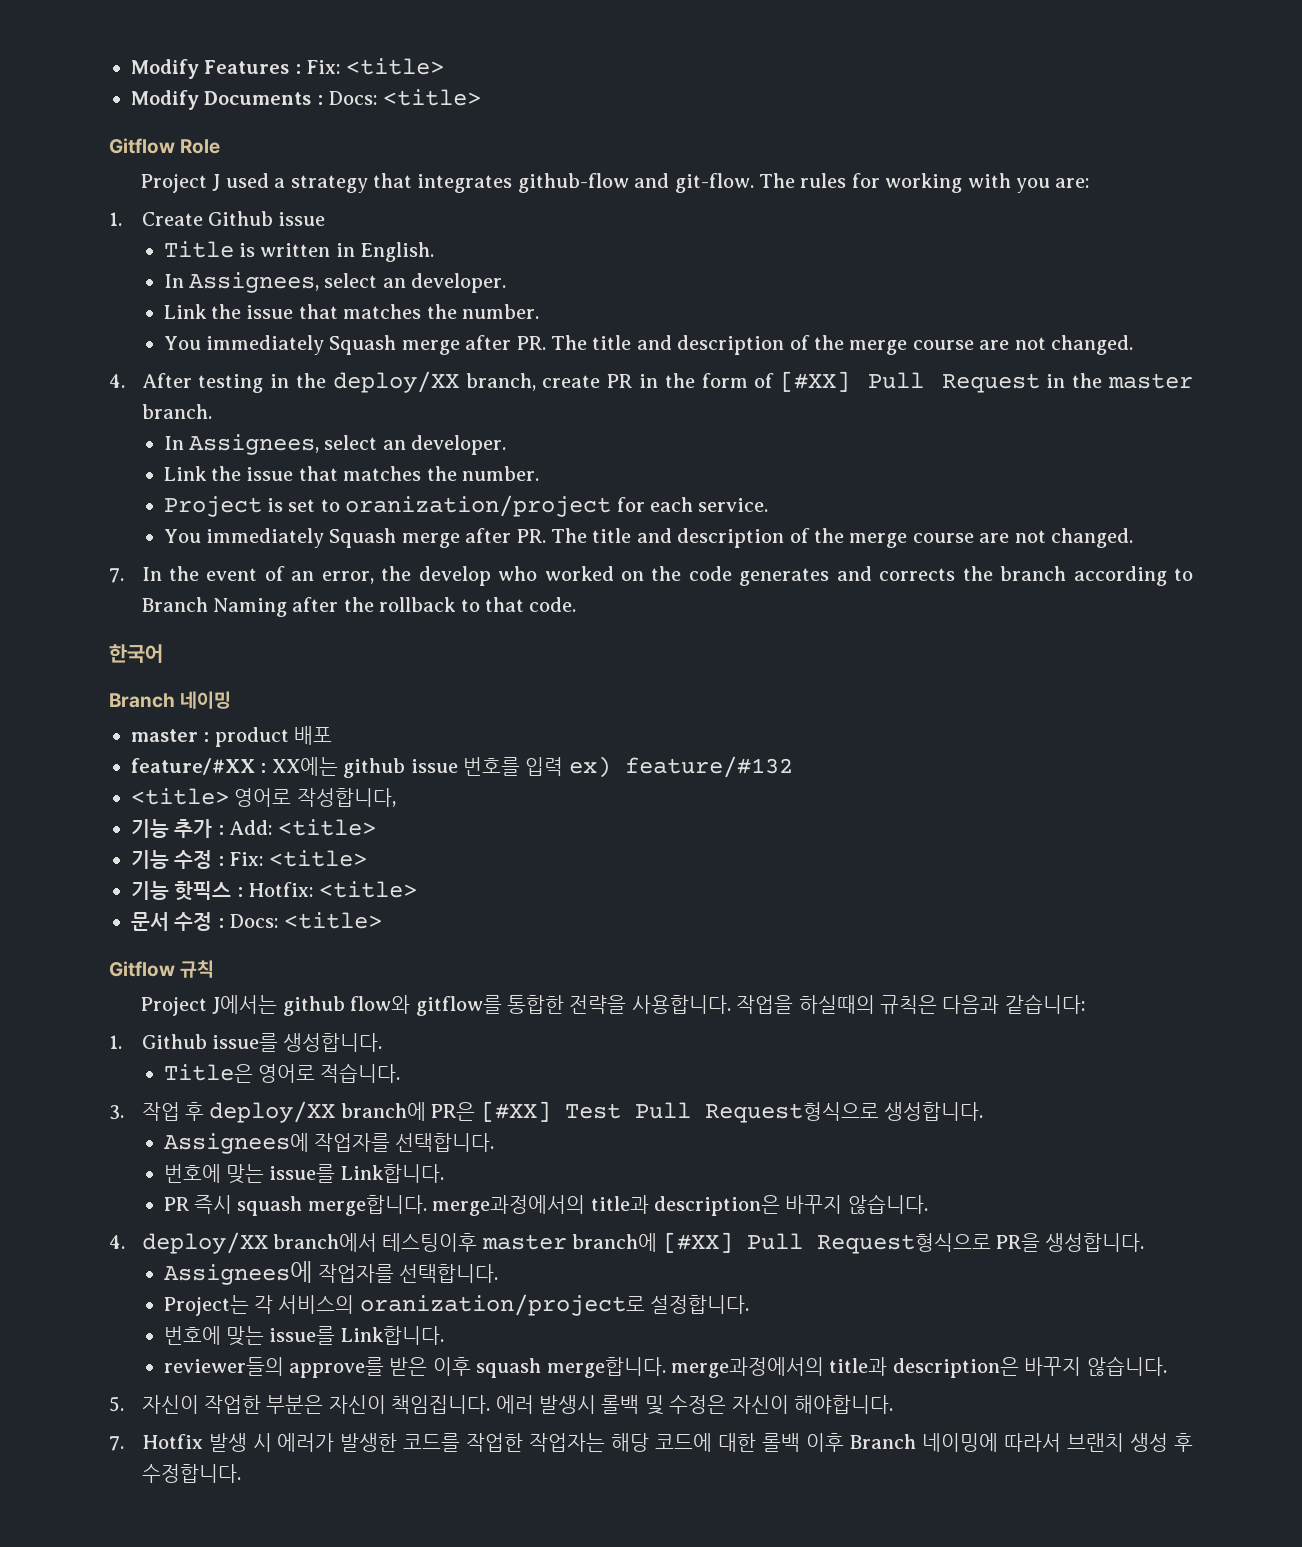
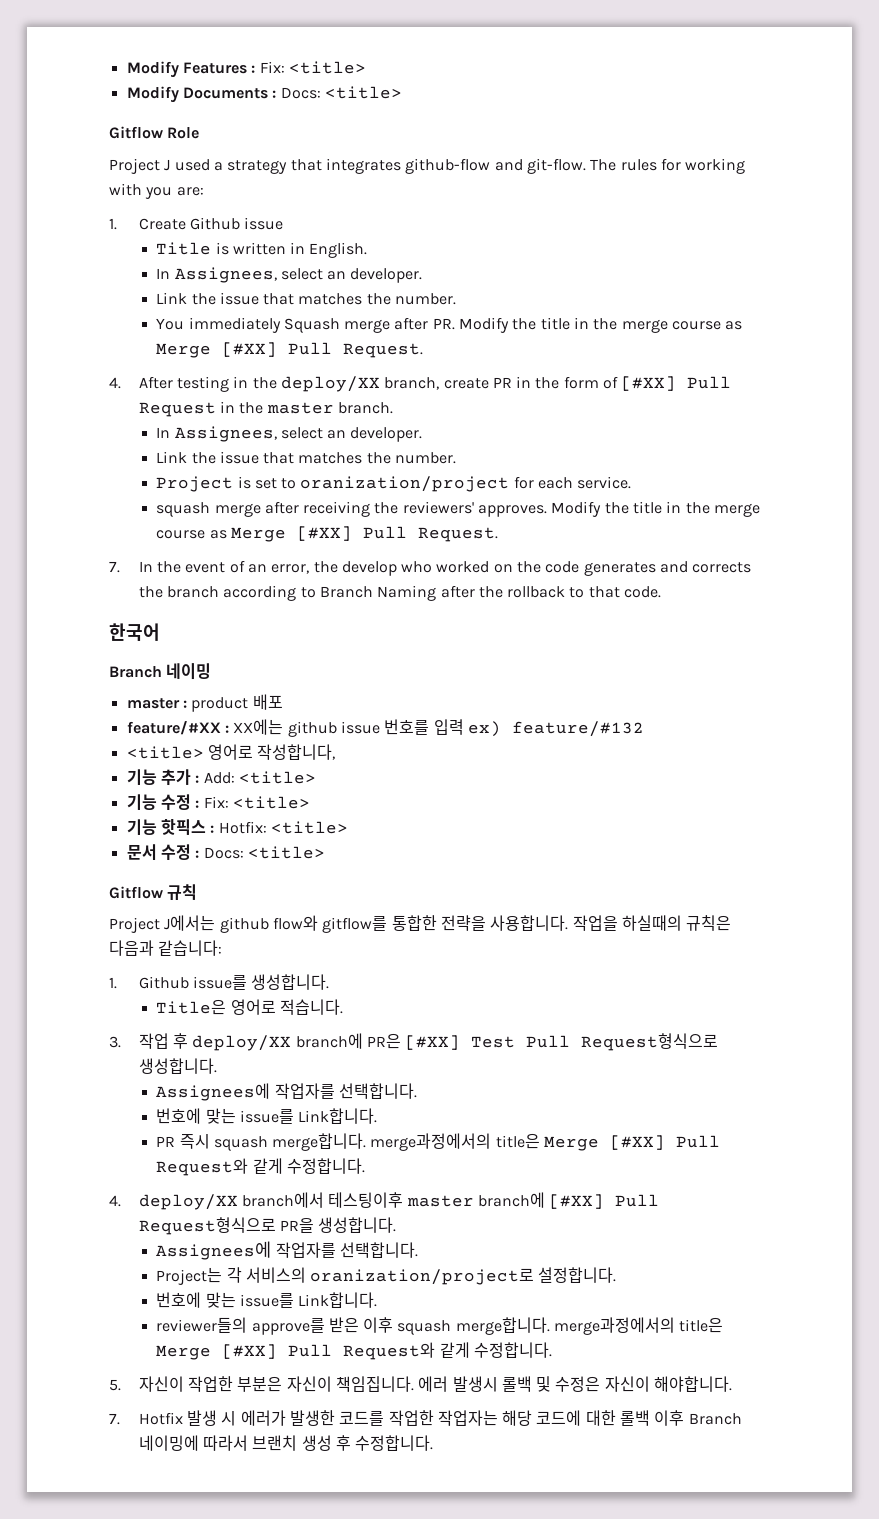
[550,335,1133,355] The title and description of the merge course are not changed. -> [459,317,743,333] [156,342,424,358] Modify the title in the merge course as Merge [#XX] Pull Request.
[163,528,1133,548] You immediately Squash merge after PR. The title and description of the merge course are not changed. -> [156,501,761,517] [156,526,498,542] squash merge after receiving the reviewers' approves. Modify the title in the merge course as Merge [#XX] Pull Request.
[590,1194,928,1216] title과 description은 바꾸지 않습니다. -> [495,1133,721,1151] [156,1158,365,1176] title은 Merge [#XX] Pull Request와 같게 수정합니다.
[829,1356,1167,1378] title과 description은 바꾸지 않습니다. -> [679,1317,724,1333] [156,1342,552,1360] title은 Merge [#XX] Pull Request와 같게 수정합니다.

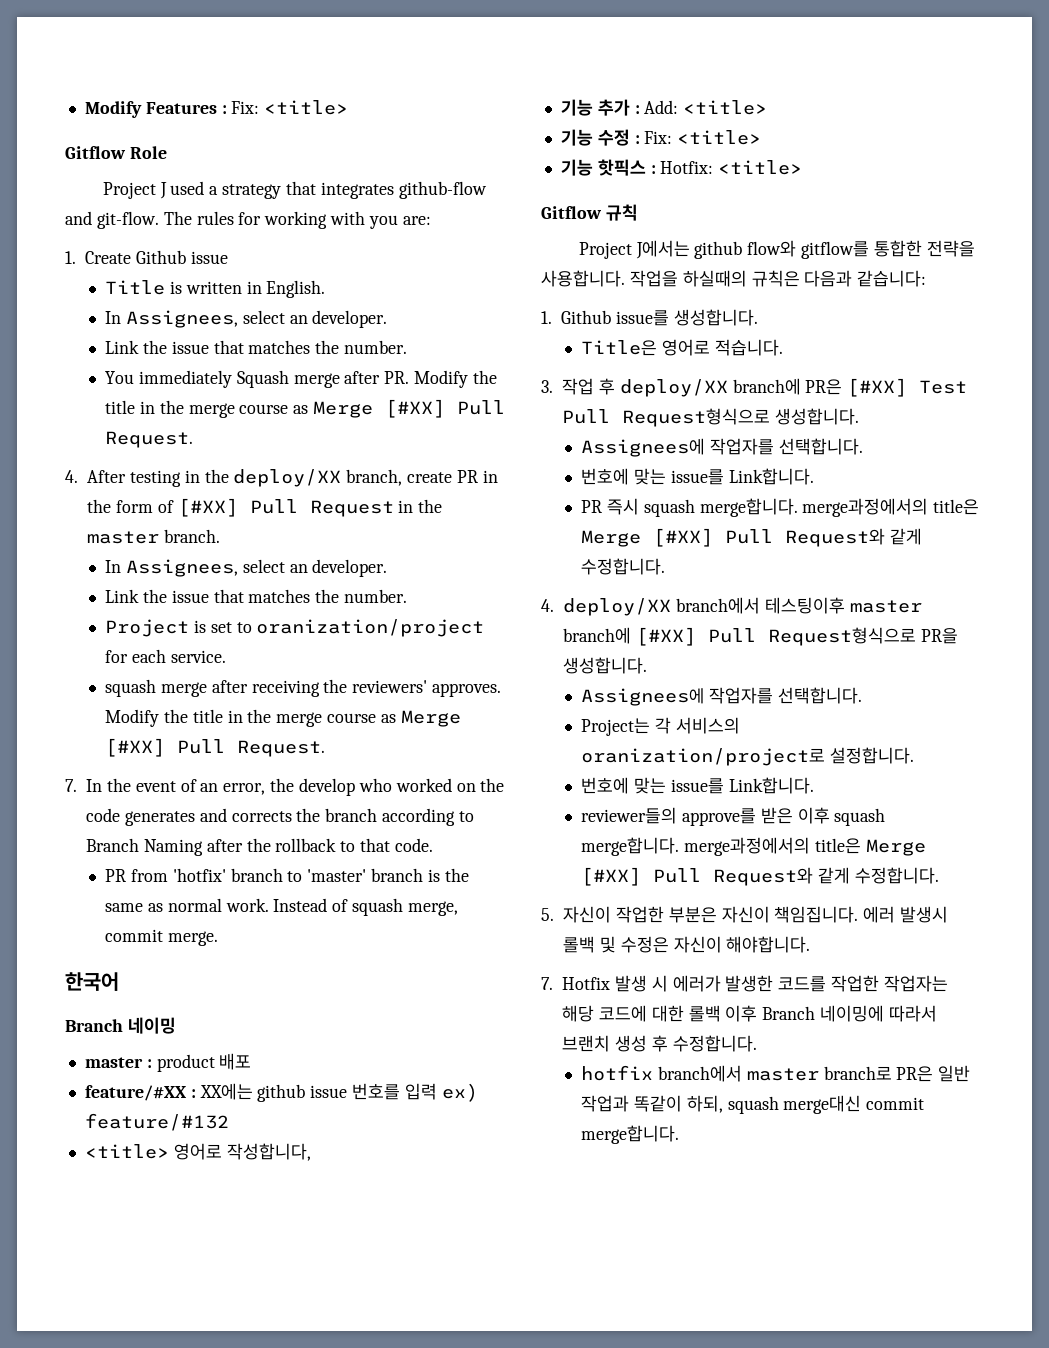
[126,86,402,103] // Modify Documents : Docs: <title> -> (349, 107) none
(662, 592) none -> [105,868,469,882] [105,898,459,916] [105,929,218,946] // PR from 'hotfix' branch to 'master' branch is the same as normal work. Instead of squash merge, commit merge.
[126,844,325,860] // 문서 수정 : Docs: <title> -> (803, 167) none
(434, 1443) none -> [581,1065,971,1082] [581,1095,925,1114] [581,1125,680,1144] // hotfix branch에서 master branch로 PR은 일반 작업과 똑같이 하되, squash merge대신 commit merge합니다.

